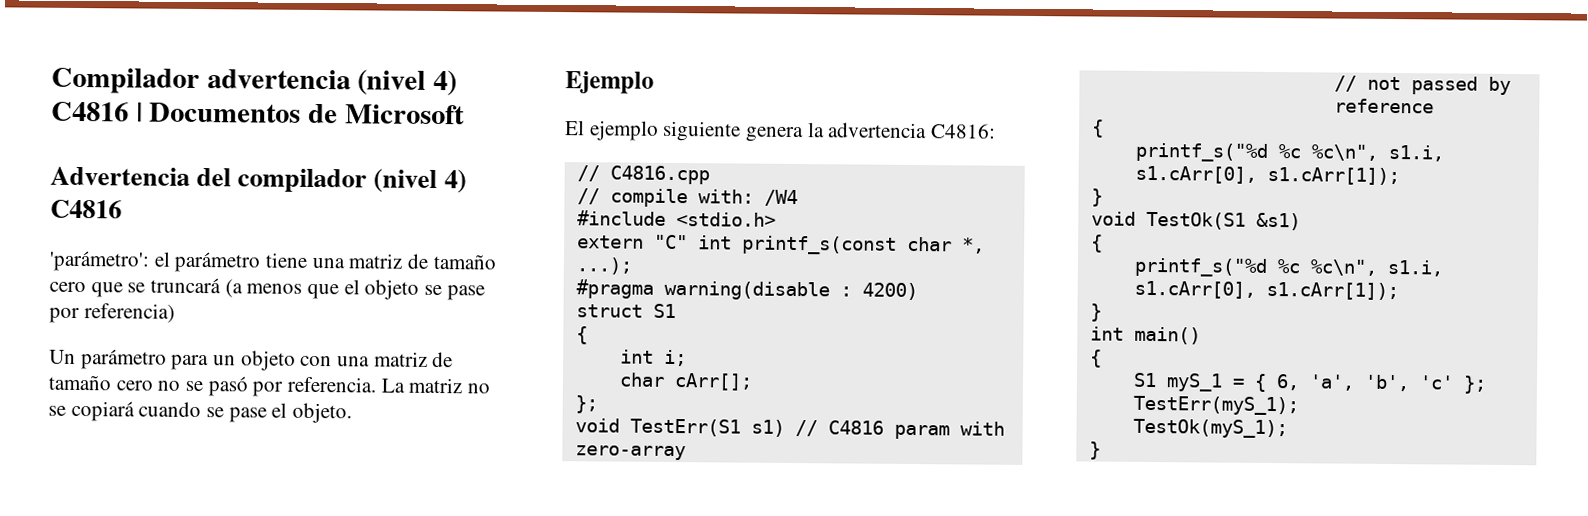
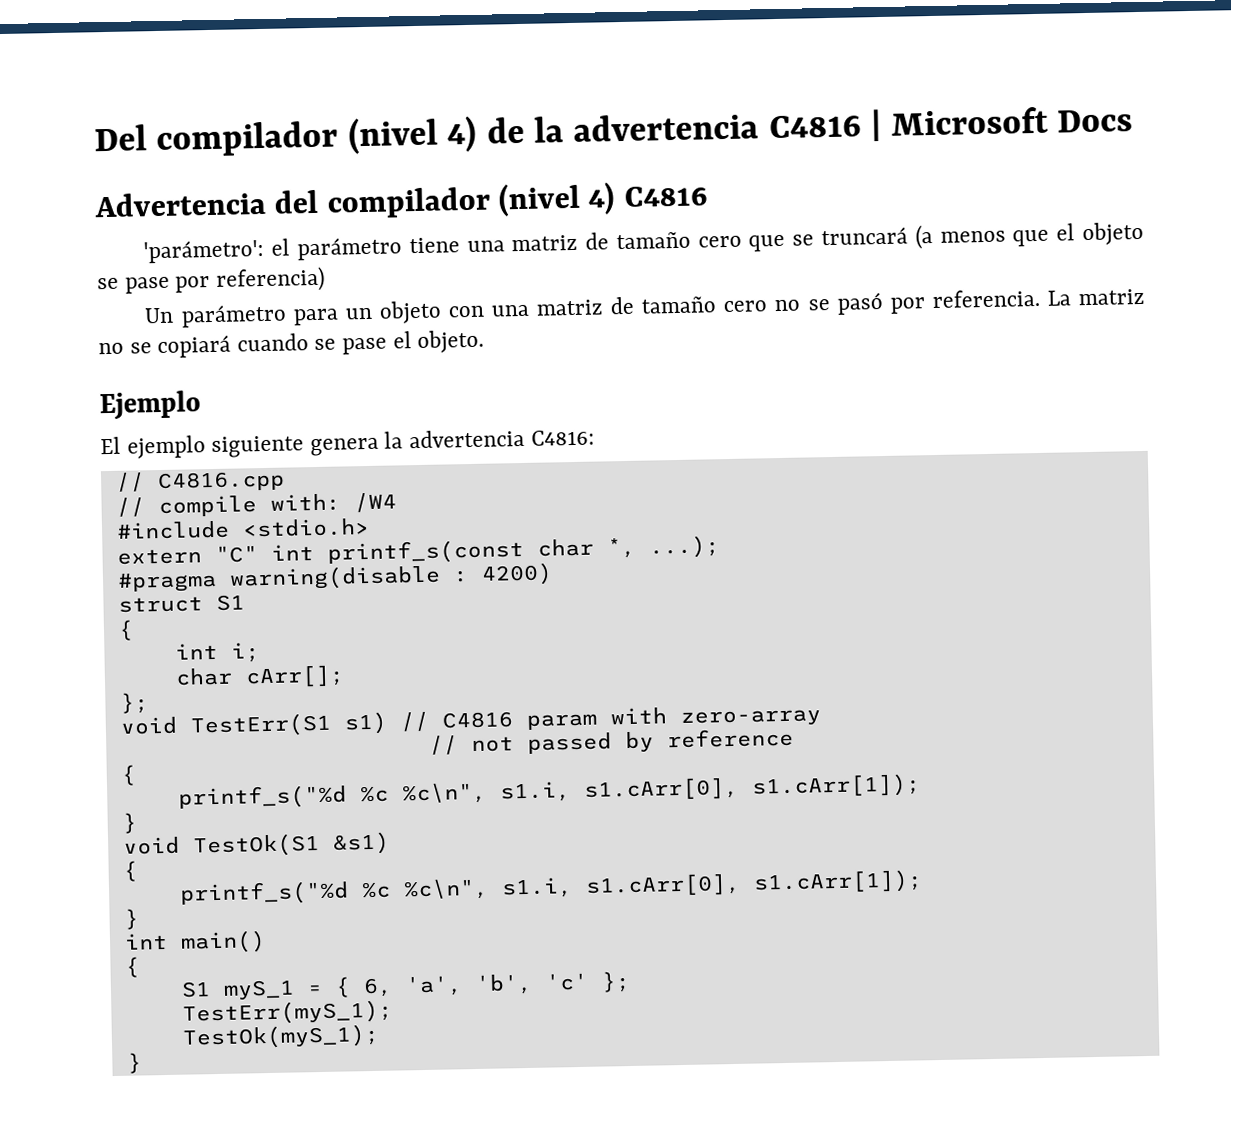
[51,67,458,96] [51,101,339,124] Compilador advertencia (nivel 4) C4816 | Documentos de -> [94,108,882,158] Del compilador (nivel 4) de la advertencia C4816 |
(465, 114) none -> [1056,109,1133,133] Docs

